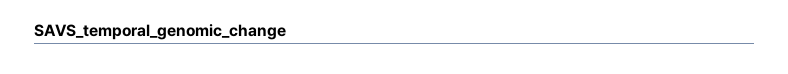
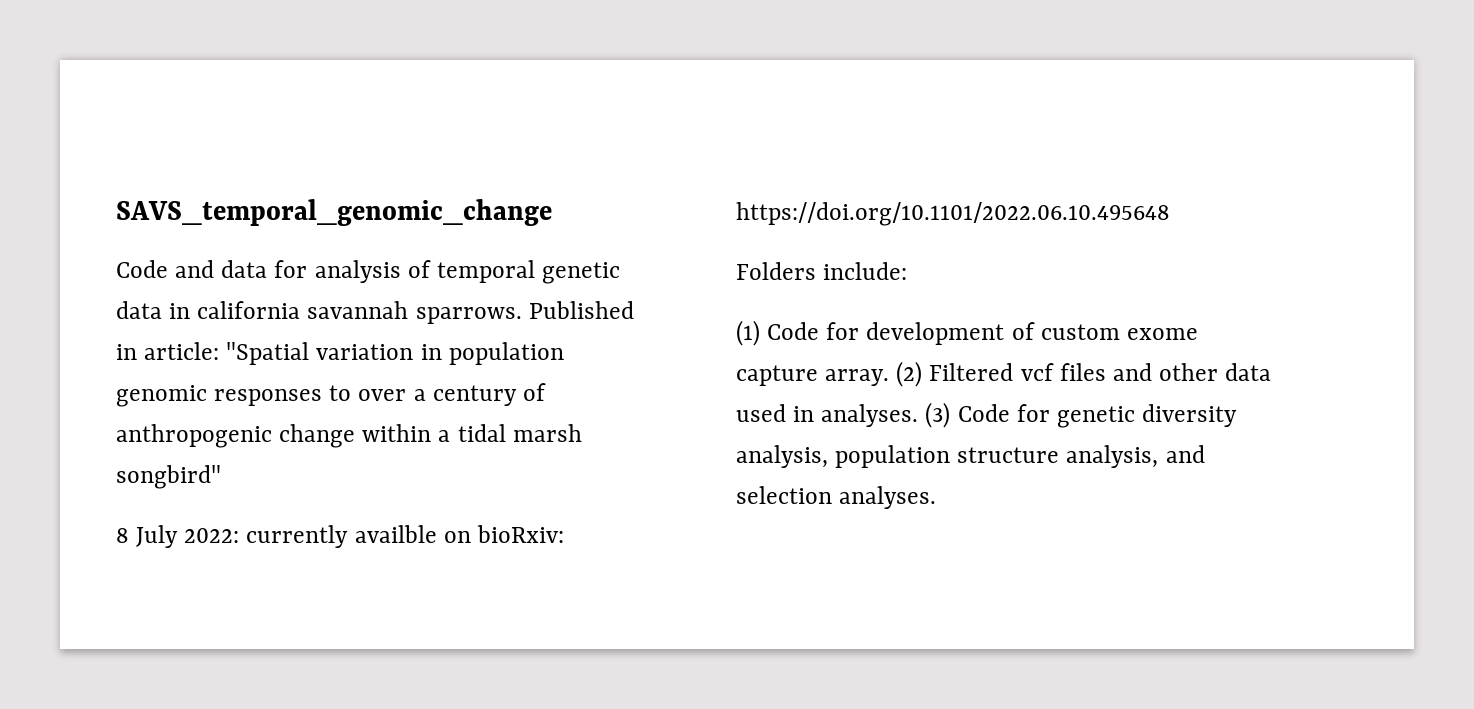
(286, 32) none -> [116,260,621,284] [116,301,634,324] [116,342,564,365] [116,383,546,407] [116,424,582,448] [116,465,221,489] [116,525,564,548] [736,202,1170,226] [736,262,908,280] [736,320,1198,346] [736,361,1272,387] [736,402,1238,428] [736,445,1205,468] [736,486,937,509] // Code and data for analysis of temporal genetic data in california savannah sparrows. Published in article: "Spatial variation in population genomic responses to over a century of anthropogenic change within a tidal marsh songbird" // 8 July 2022: currently availble on bioRxiv: https://doi.org/10.1101/2022.06.10.495648 // Folders include: // (1) Code for development of custom exome capture array. (2) Filtered vcf files and other data used in analyses. (3) Code for genetic diversity analysis, population structure analysis, and selection analyses.

